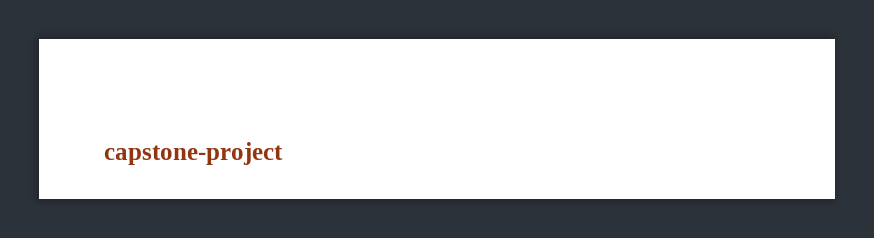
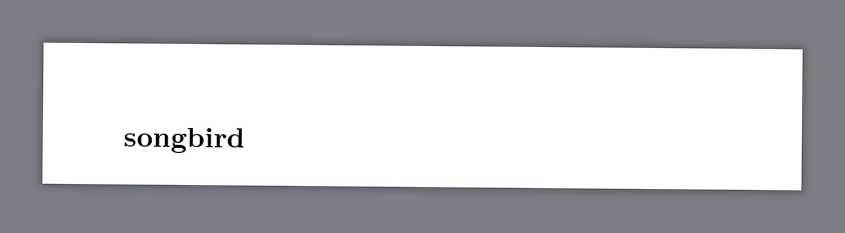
[104,142,283,165] capstone-project -> [123,127,245,154] songbird

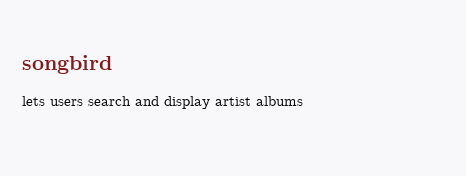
(245, 140) none -> [22,96,303,109] // lets users search and display artist albums

